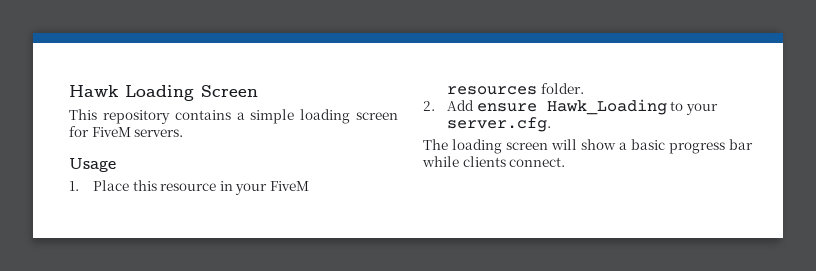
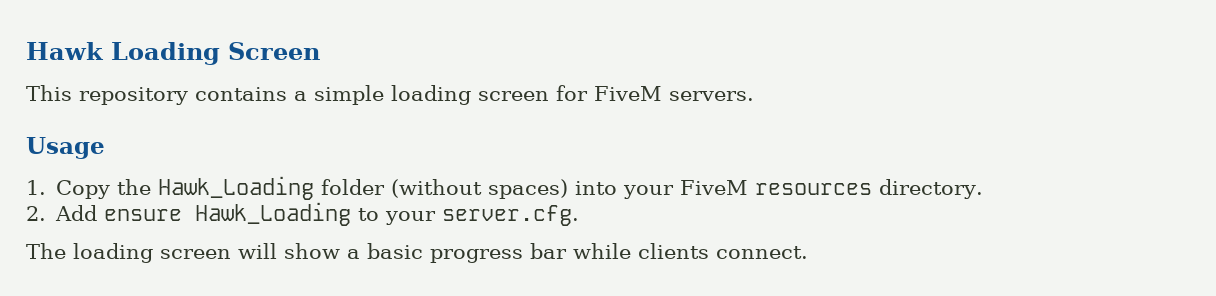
[92,180,233,191] Place this resource in -> [56,176,618,200] Copy the Hawk_Loading folder (without spaces) into
[540,83,584,94] folder. -> [879,179,984,199] directory.

